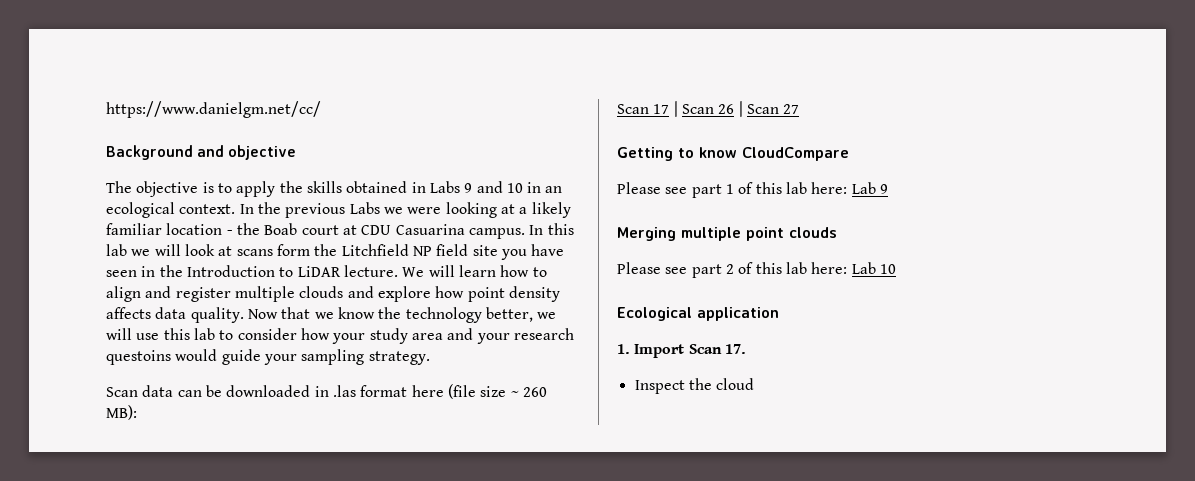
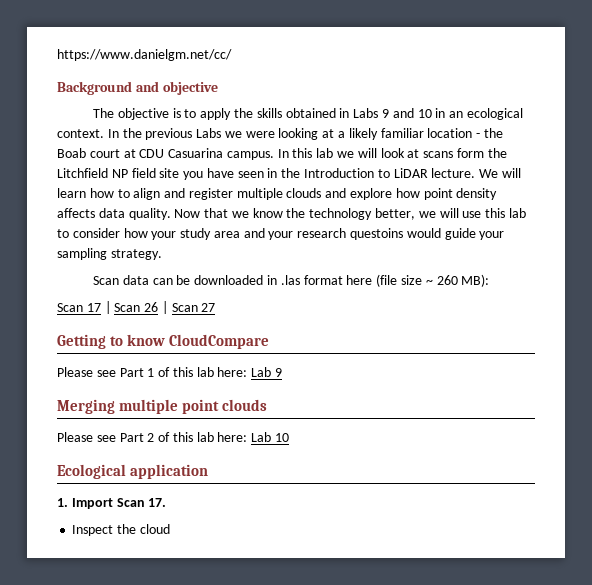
[691,184,722,198] part -> [119,368,144,377] Part
[691,264,722,278] part -> [119,433,144,442] Part

